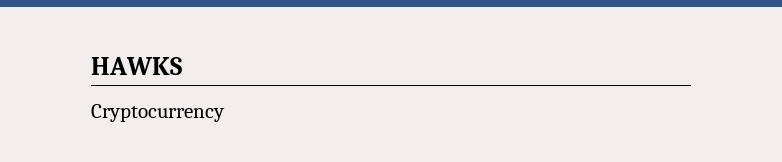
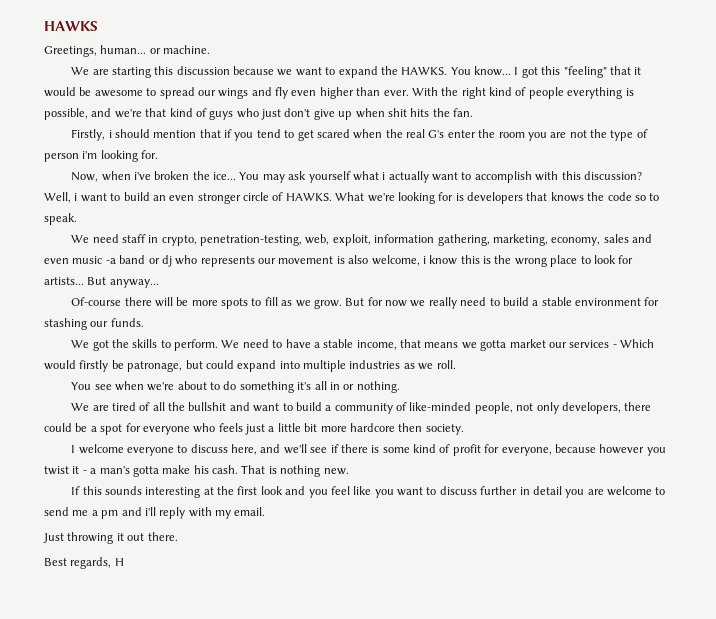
[91,104,225,122] Cryptocurrency -> [44,45,211,57] [71,66,642,78] [44,87,634,99] [44,108,473,120] [71,129,648,141] [44,150,159,162] [71,171,642,183] [44,192,660,204] [44,213,77,225] [71,234,653,246] [44,255,634,267] [44,277,159,288] [71,297,660,309] [44,318,144,330] [71,339,655,351] [44,360,456,372] [71,381,400,393] [71,402,652,414] [44,423,464,435] [71,444,666,456] [44,465,349,477] [71,486,666,498] [44,507,266,519] [43,532,178,544] [44,557,124,569] Greetings, human... or machine. // We are starting this discussion because we want to expand the HAWKS. You know... I got this "feeling" that it would be awesome to spread our wings and fly even higher than ever. With the right kind of people everything is possible, and we're that kind of guys who just don't give up when shit hits the fan. // Firstly, i should mention that if you tend to get scared when the real G's enter the room you are not the type of person i'm looking for. // Now, when i've broken the ice... You may ask yourself what i actually want to accomplish with this discussion? Well, i want to build an even stronger circle of HAWKS. What we're looking for is developers that knows the code so to speak. // We need staff in crypto, penetration-testing, web, exploit, information gathering, marketing, economy, sales and even music -a band or dj who represents our movement is also welcome, i know this is the wrong place to look for artists... But anyway... // Of-course there will be more spots to fill as we grow. But for now we really need to build a stable environment for stashing our funds. // We got the skills to perform. We need to have a stable income, that means we gotta market our services - Which would firstly be patronage, but could expand into multiple industries as we roll. // You see when we're about to do something it's all in or nothing. // We are tired of all the bullshit and want to build a community of like-minded people, not only developers, there could be a spot for everyone who feels just a little bit more hardcore then society. // I welcome everyone to discuss here, and we'll see if there is some kind of profit for everyone, because however you twist it - a man's gotta make his cash. That is nothing new. // If this sounds interesting at the first look and you feel like you want to discuss further in detail you are welcome to send me a pm and i'll reply with my email. // Just throwing it out there. // Best regards, H

